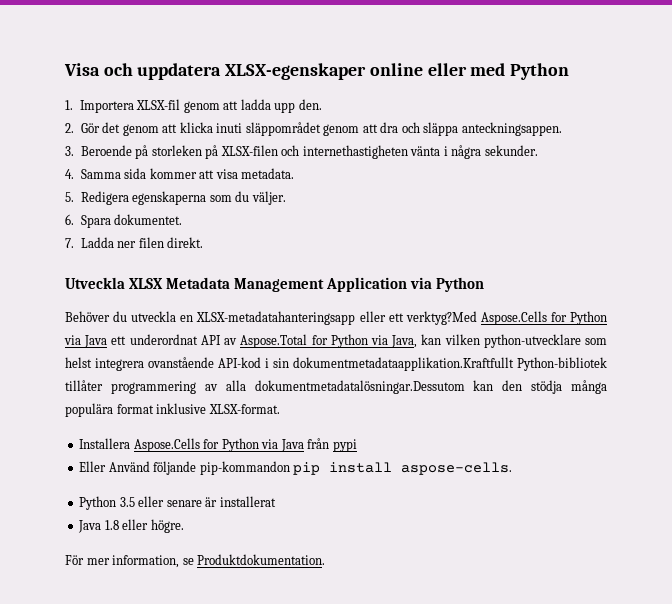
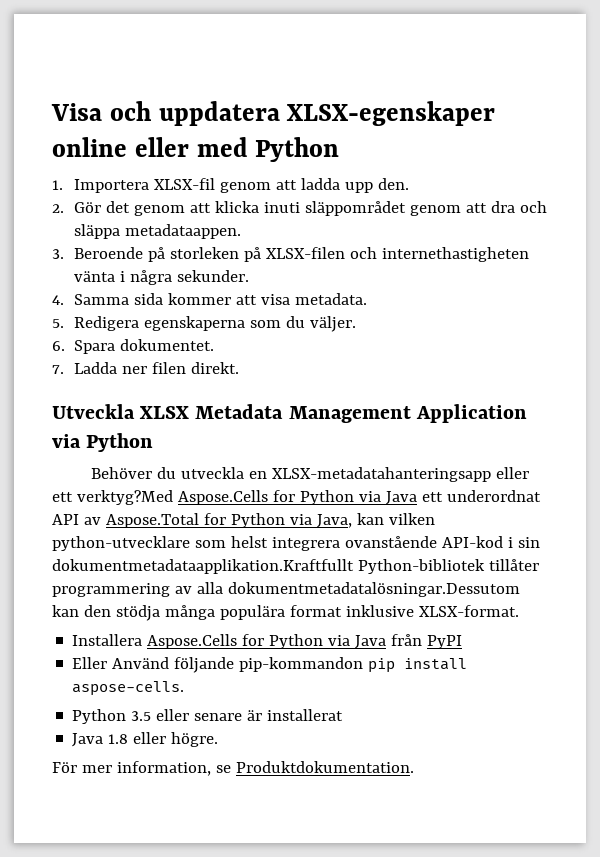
[461,122,562,136] anteckningsappen. -> [125,224,242,239] metadataappen.
[332,439,357,452] pypi -> [427,635,463,649] PyPI

